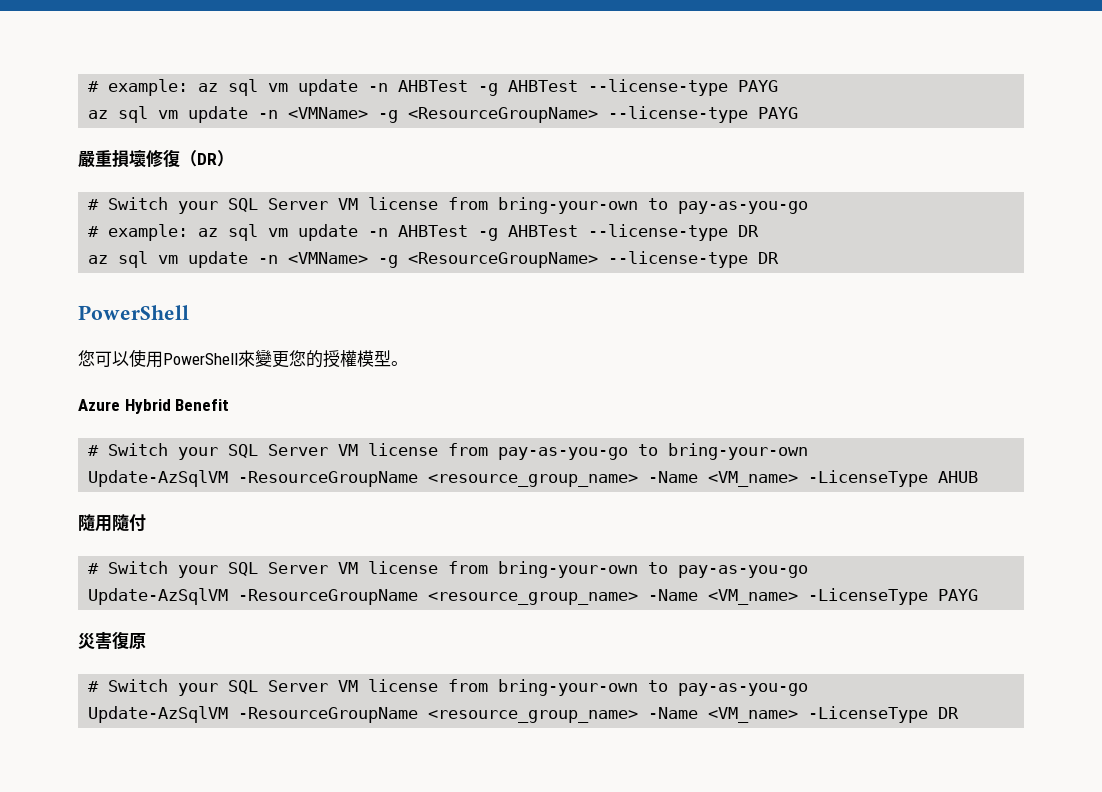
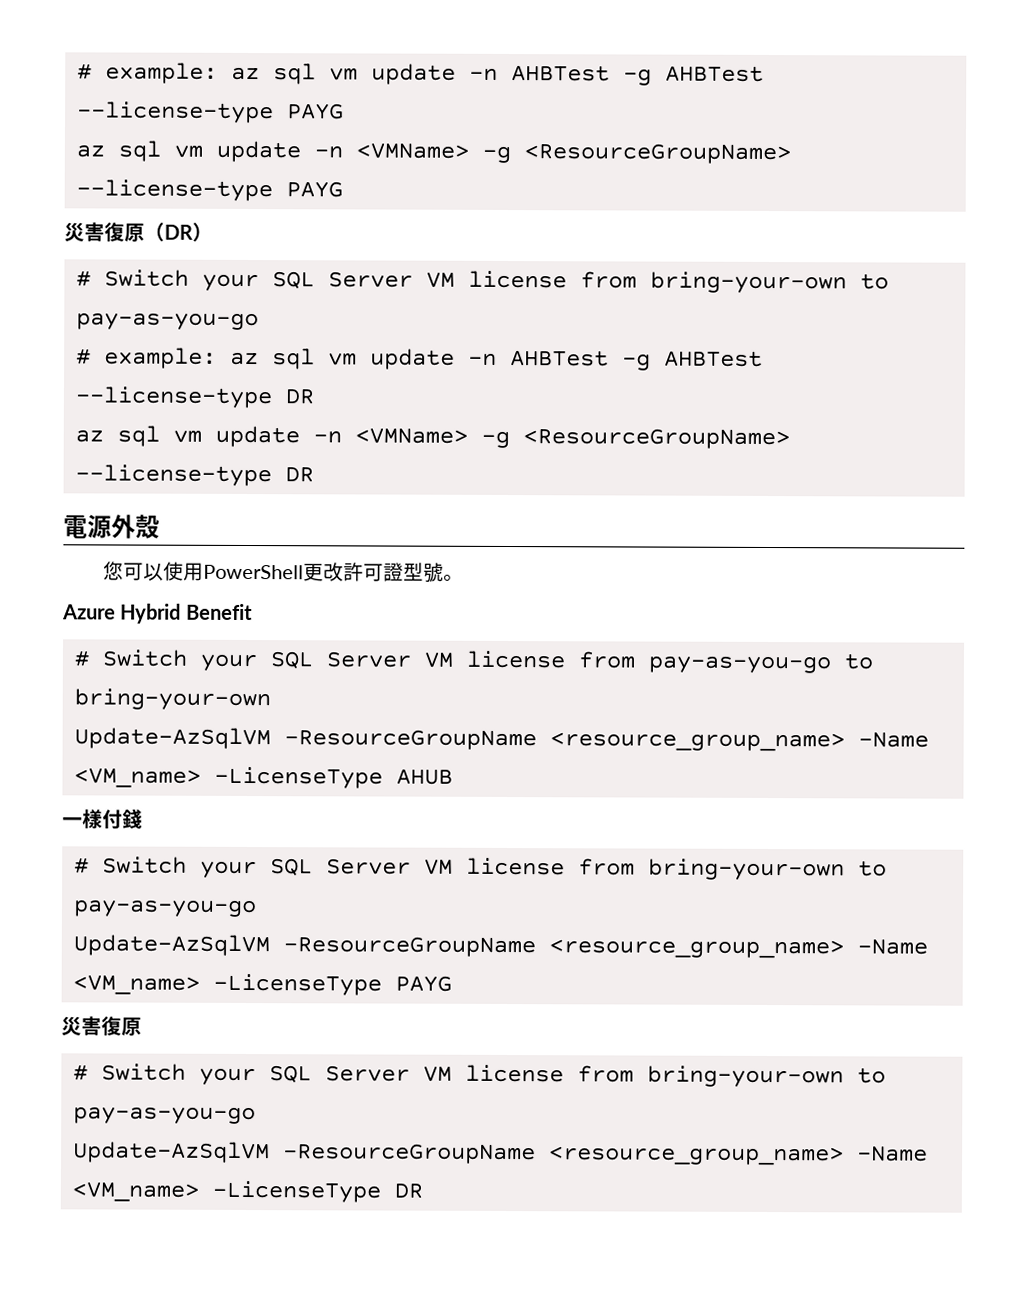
[78,149,180,168] 嚴重損壞修復 -> [64,222,145,242] 災害復原
[78,305,189,320] PowerShell -> [63,514,160,539] 電源外殼
[238,349,391,368] 來變更您的授權模型 -> [303,562,445,583] 更改許可證型號
[78,514,129,532] 隨用隨 -> [62,809,103,829] 一樣
(146, 523) none -> [122,809,143,829] 錢

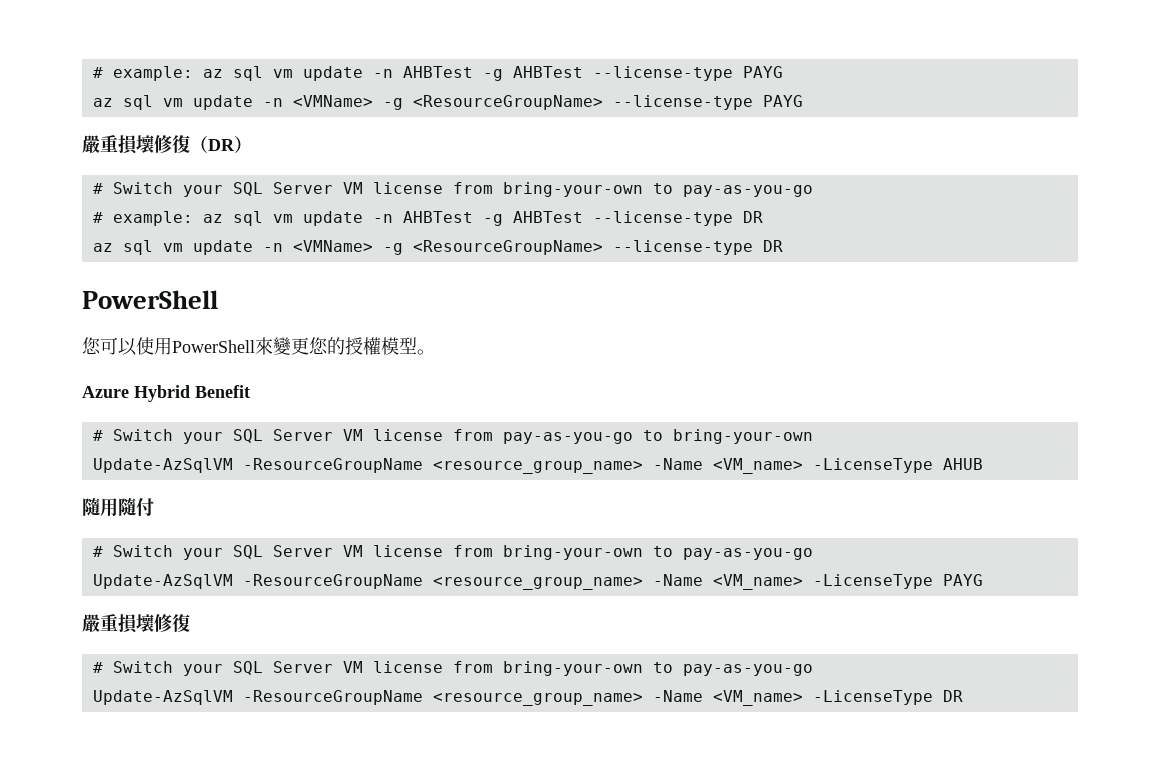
[64,222,145,242] 災害復原 -> [82,135,190,154] 嚴重損壞修復
[63,514,160,539] 電源外殼 -> [82,290,218,309] PowerShell
[303,562,445,583] 更改許可證型號 -> [255,337,417,355] 來變更您的授權模型
[62,809,103,829] 一樣 -> [82,498,136,517] 隨用隨
[122,809,143,829] 錢 -> (154, 507) none
[61,1016,142,1036] 災害復原 -> [82,614,190,633] 嚴重損壞修復

